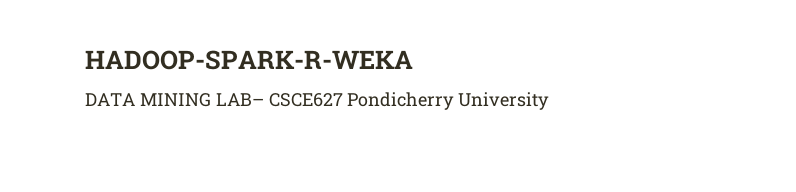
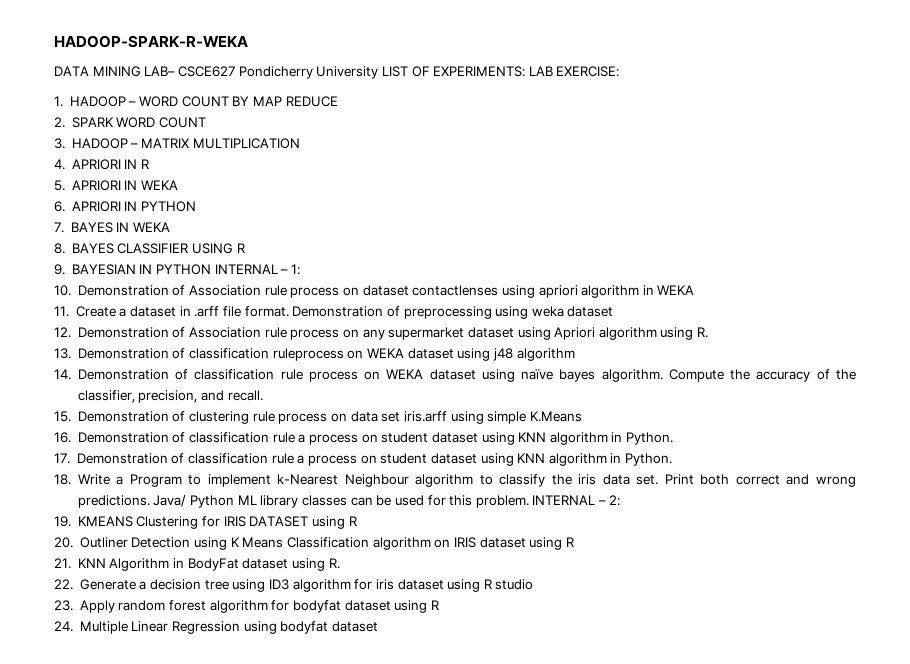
(550, 101) none -> [381,66,620,77] [54,96,338,107] [54,117,207,128] [54,138,300,149] [54,159,150,170] [54,180,179,191] [54,201,197,212] [54,222,171,233] [54,243,245,254] [54,264,300,275] [54,285,695,298] [54,306,614,319] [54,327,709,340] [54,348,575,361] [54,369,856,382] [77,390,263,403] [54,411,582,424] [54,432,674,445] [54,453,673,466] [54,474,857,487] [77,495,620,508] [54,516,357,529] [54,537,574,550] [54,558,340,571] [54,579,534,592] [54,600,439,613] [54,621,378,634] LIST OF EXPERIMENTS: LAB EXERCISE: // 1. HADOOP – WORD COUNT BY MAP REDUCE // 2. SPARK WORD COUNT // 3. HADOOP – MATRIX MULTIPLICATION // 4. APRIORI IN R // 5. APRIORI IN WEKA // 6. APRIORI IN PYTHON // 7. BAYES IN WEKA // 8. BAYES CLASSIFIER USING R // 9. BAYESIAN IN PYTHON INTERNAL – 1: // 10. Demonstration of Association rule process on dataset contactlenses using apriori algorithm in WEKA // 11. Create a dataset in .arff file format. Demonstration of preprocessing using weka dataset // 12. Demonstration of Association rule process on any supermarket dataset using Apriori algorithm using R. // 13. Demonstration of classification ruleprocess on WEKA dataset using j48 algorithm // 14. Demonstration of classification rule process on WEKA dataset using naïve bayes algorithm. Compute the accuracy of the classifier, precision, and recall. // 15. Demonstration of clustering rule process on data set iris.arff using simple K.Means // 16. Demonstration of classification rule a process on student dataset using KNN algorithm in Python. // 17. Demonstration of classification rule a process on student dataset using KNN algorithm in Python. // 18. Write a Program to implement k-Nearest Neighbour algorithm to classify the iris data set. Print both correct and wrong predictions. Java/ Python ML library classes can be used for this problem. INTERNAL – 2: // 19. KMEANS Clustering for IRIS DATASET using R // 20. Outliner Detection using K Means Classification algorithm on IRIS dataset using R // 21. KNN Algorithm in BodyFat dataset using R. // 22. Generate a decision tree using ID3 algorithm for iris dataset using R studio // 23. Apply random forest algorithm for bodyfat dataset using R // 24. Multiple Linear Regression using bodyfat dataset

